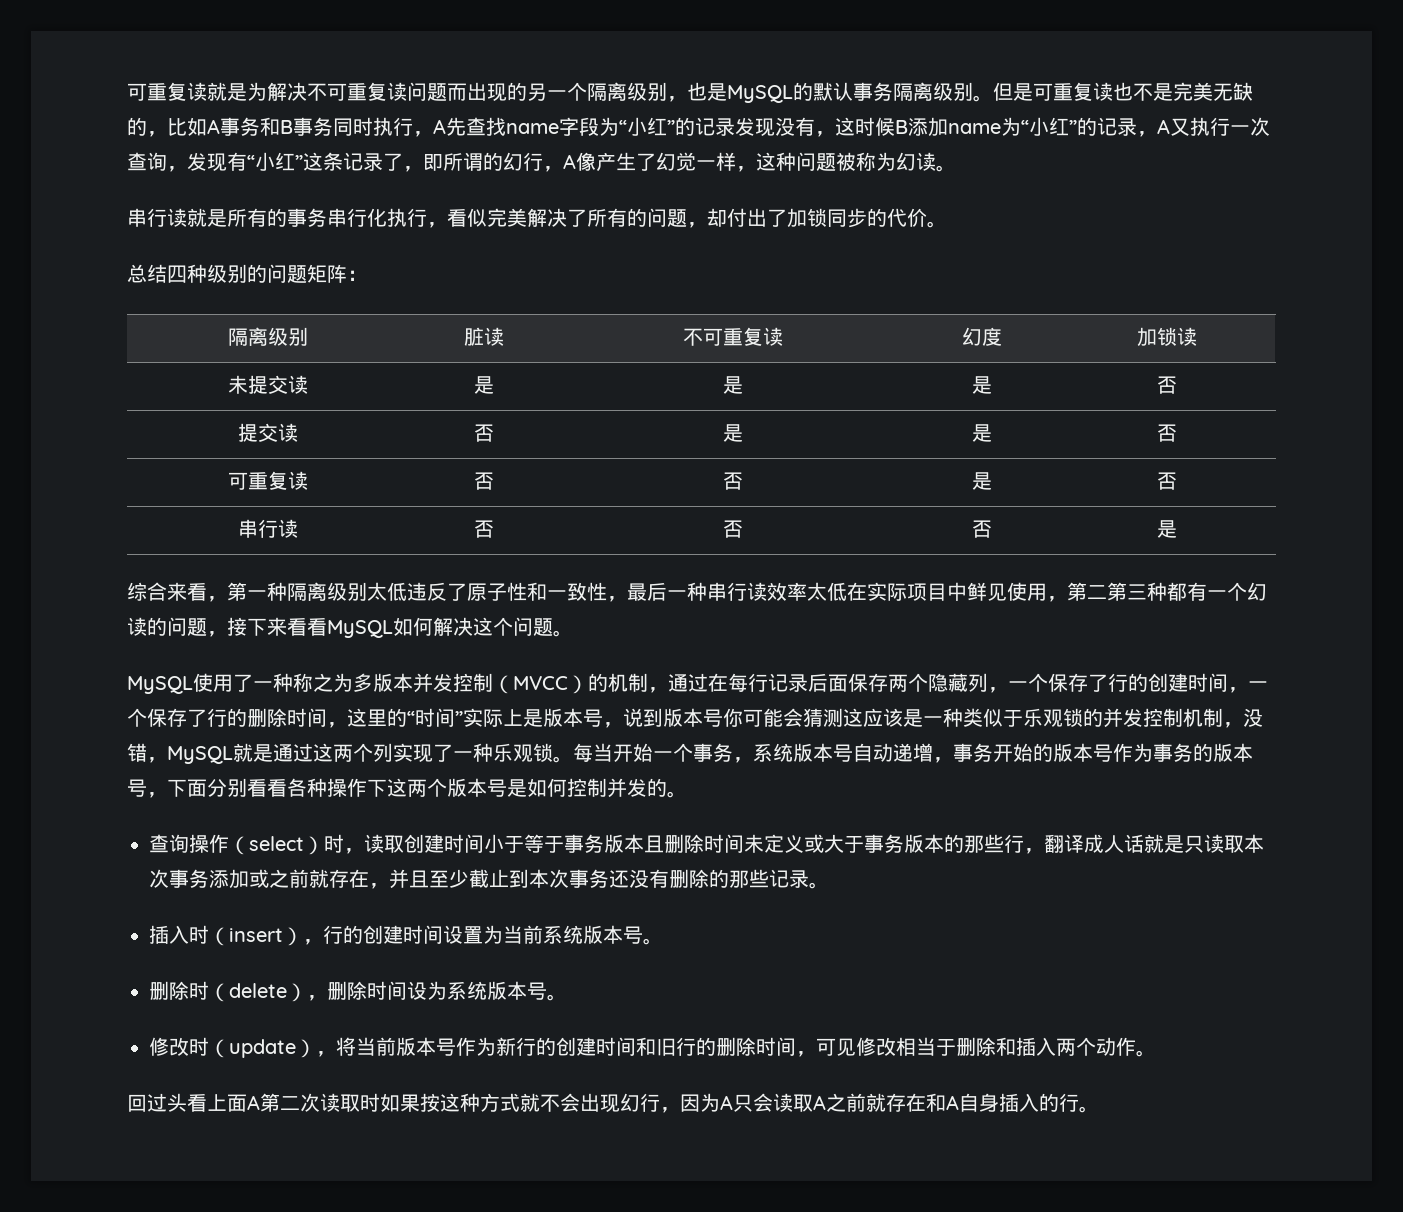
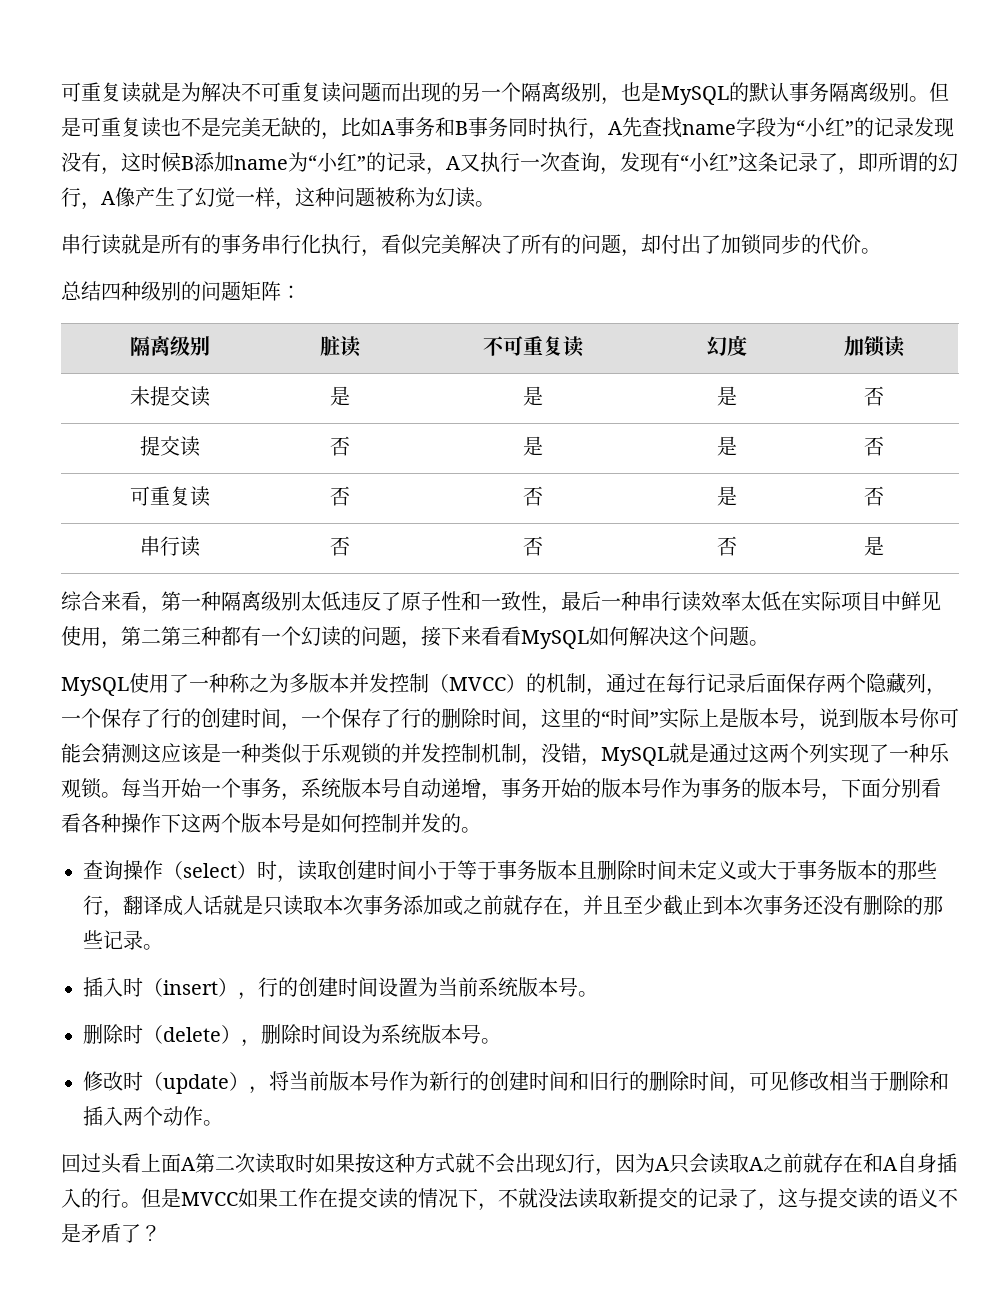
(1099, 1109) none -> [141,1188,958,1211] [61,1223,161,1243] 但是MVCC如果工作在提交读的情况下，不就没法读取新提交的记录了，这与提交读的语义不是矛盾了？

